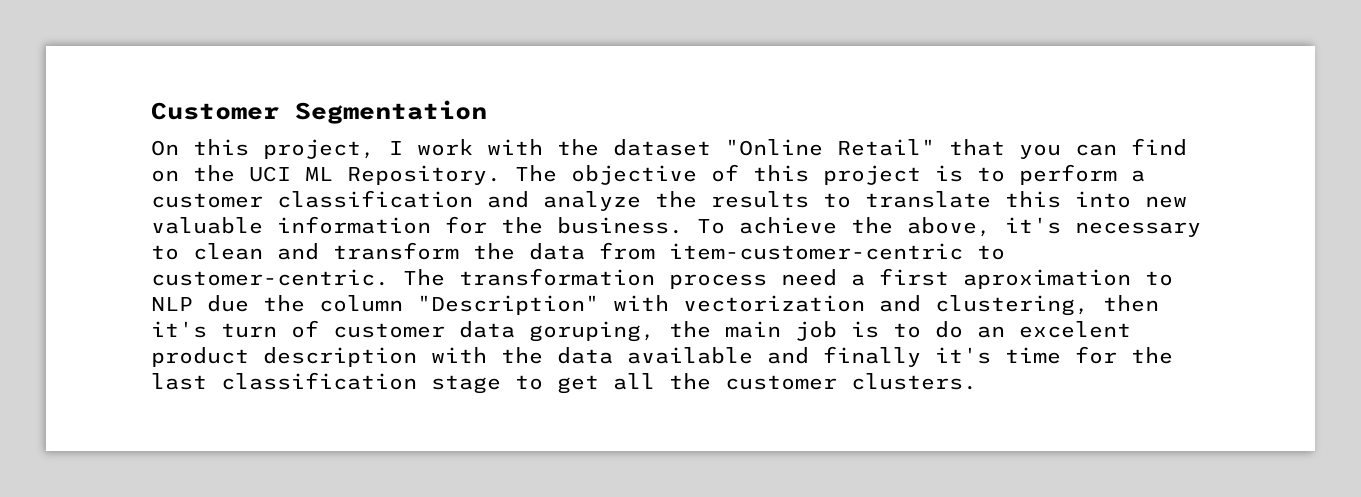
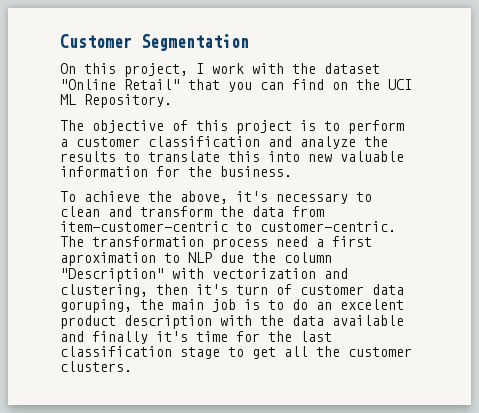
(501, 175) none -> (172, 101) //
(683, 225) none -> (292, 171) //

